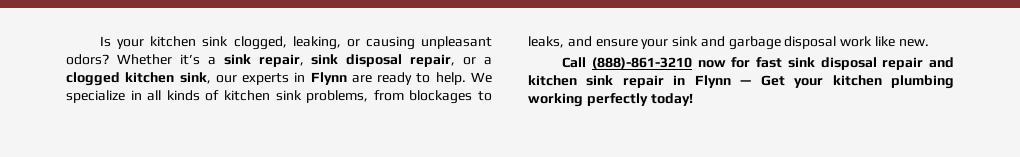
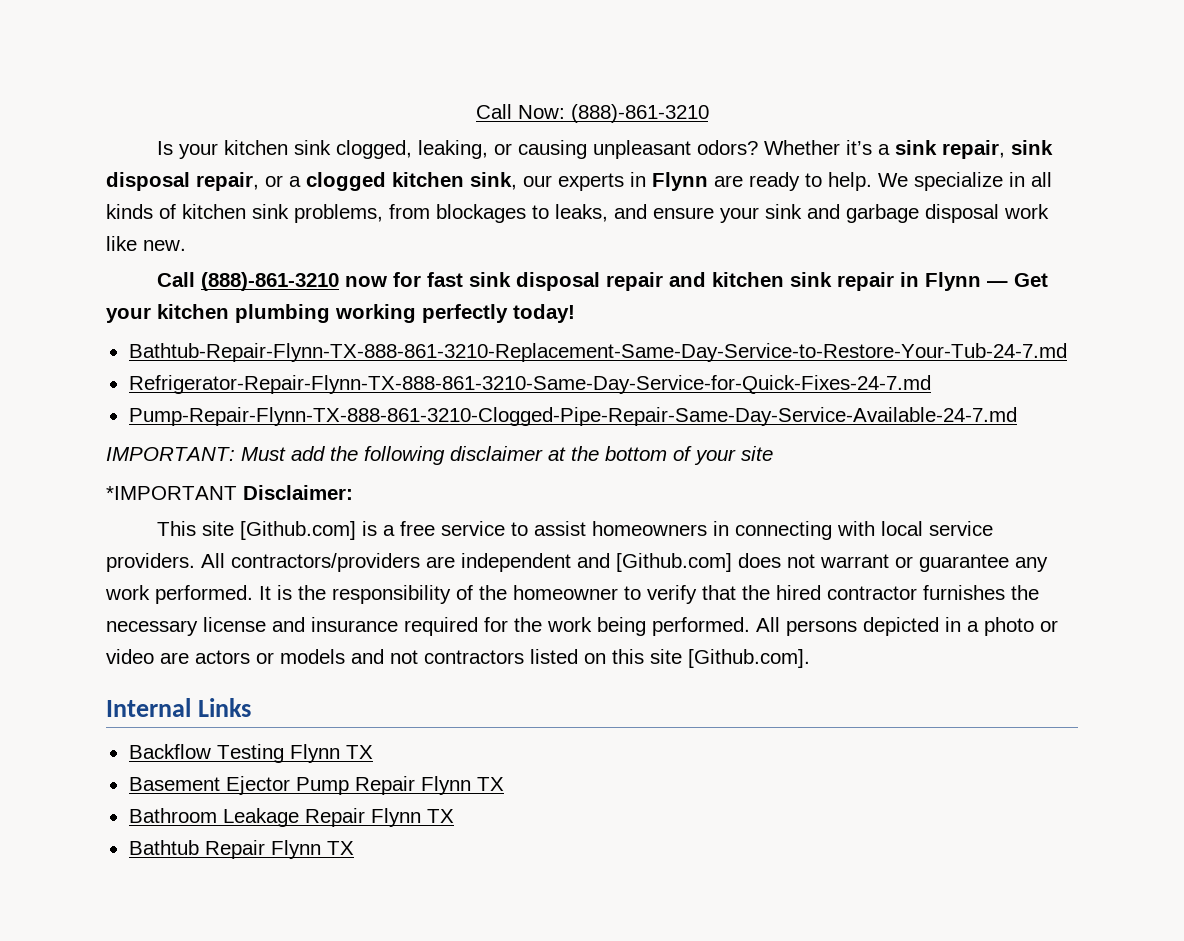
(100, 41) none -> [475,104,709,123] Call Now: (888)-861-3210 //
(693, 99) none -> [128,343,1067,362] [128,375,931,394] [128,407,1017,426] [106,446,773,465] [106,485,353,500] [156,521,993,540] [106,553,1048,572] [105,585,1039,604] [106,617,1058,636] [106,649,810,668] [106,698,251,717] [128,744,373,763] [128,776,504,795] [128,808,454,827] [128,840,354,859] // Bathtub-Repair-Flynn-TX-888-861-3210-Replacement-Same-Day-Service-to-Restore-Your-Tub-24-7.md // Refrigerator-Repair-Flynn-TX-888-861-3210-Same-Day-Service-for-Quick-Fixes-24-7.md // Pump-Repair-Flynn-TX-888-861-3210-Clogged-Pipe-Repair-Same-Day-Service-Available-24-7.md // IMPORTANT: Must add the following disclaimer at the bottom of your site // *IMPORTANT Disclaimer: // This site [Github.com] is a free service to assist homeowners in connecting with local service providers. All contractors/providers are independent and [Github.com] does not warrant or guarantee any work performed. It is the responsibility of the homeowner to verify that the hired contractor furnishes the necessary license and insurance required for the work being performed. All persons depicted in a photo or video are actors or models and not contractors listed on this site [Github.com]. // Internal Links // Backflow Testing Flynn TX // Basement Ejector Pump Repair Flynn TX // Bathroom Leakage Repair Flynn TX // Bathtub Repair Flynn TX

